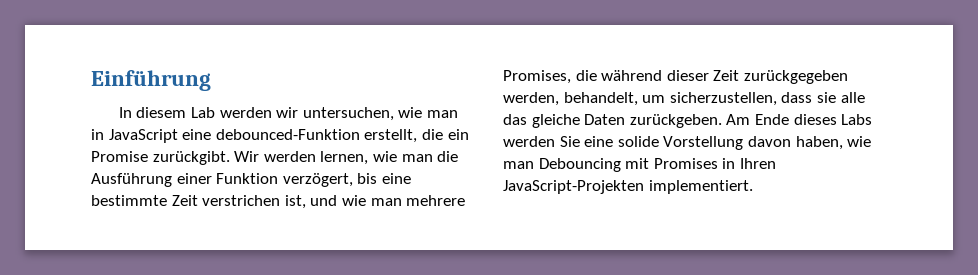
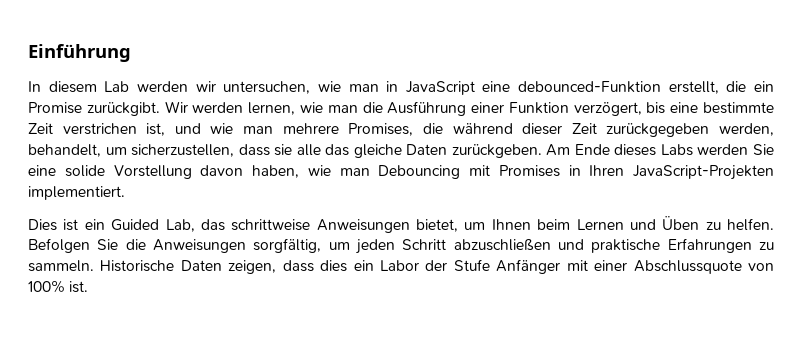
(753, 187) none -> [28,216,774,233] [28,238,775,254] [28,259,775,274] [28,280,89,293] // Dies ist ein Guided Lab, das schrittweise Anweisungen bietet, um Ihnen beim Lernen und Üben zu helfen. Befolgen Sie die Anweisungen sorgfältig, um jeden Schritt abzuschließen und praktische Erfahrungen zu sammeln. Historische Daten zeigen, dass dies ein Labor der Stufe Anfänger mit einer Abschlussquote von 100% ist.

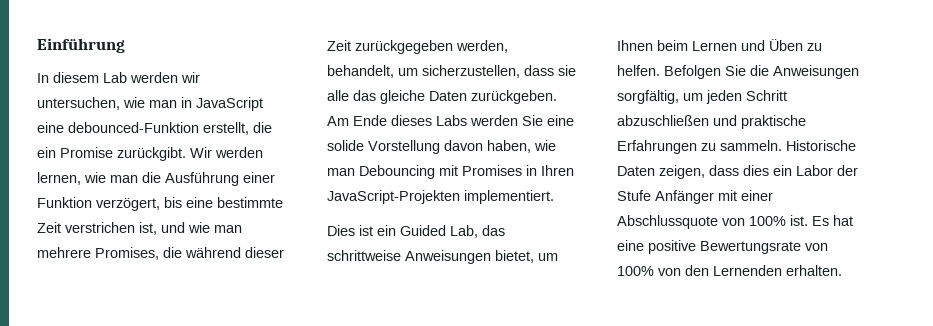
(89, 287) none -> [812,215,853,226] [617,240,828,254] [617,265,842,276] Es hat eine positive Bewertungsrate von 100% von den Lernenden erhalten.

